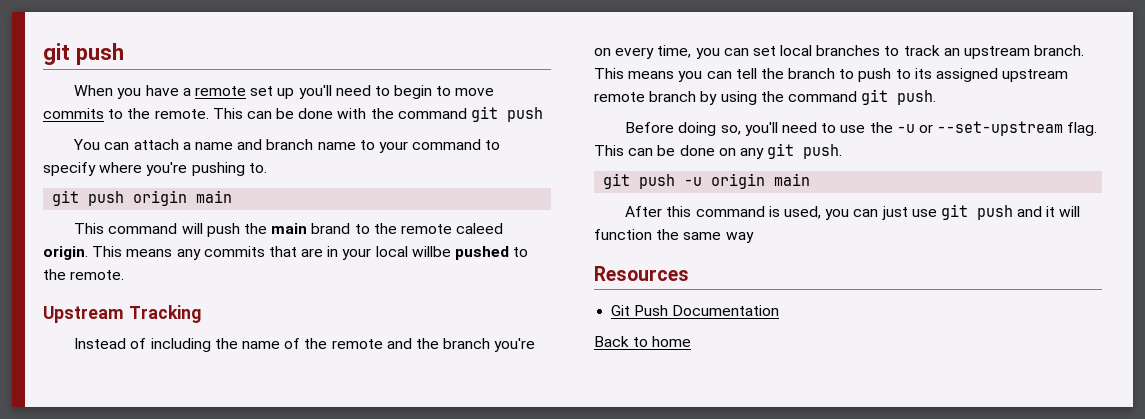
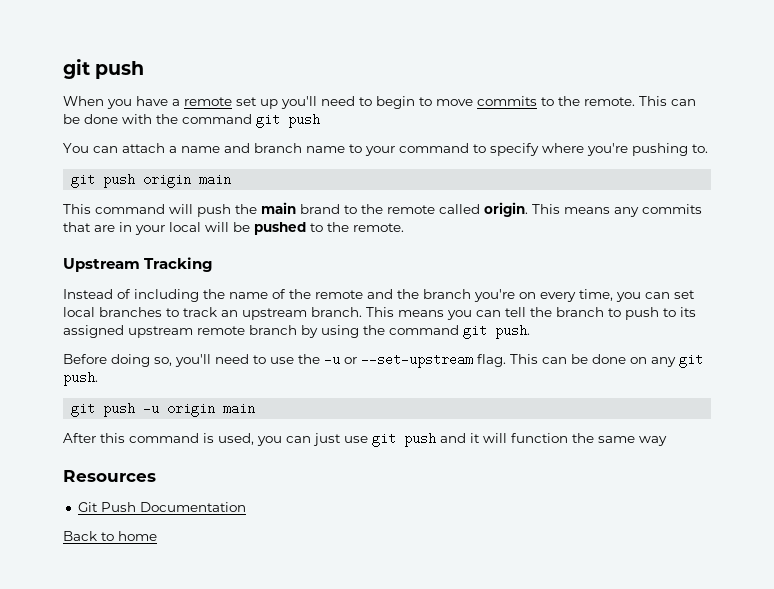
[456,223,504,234] caleed -> [439,204,480,214] called
[411,246,451,257] willbe -> [205,222,250,232] will be

